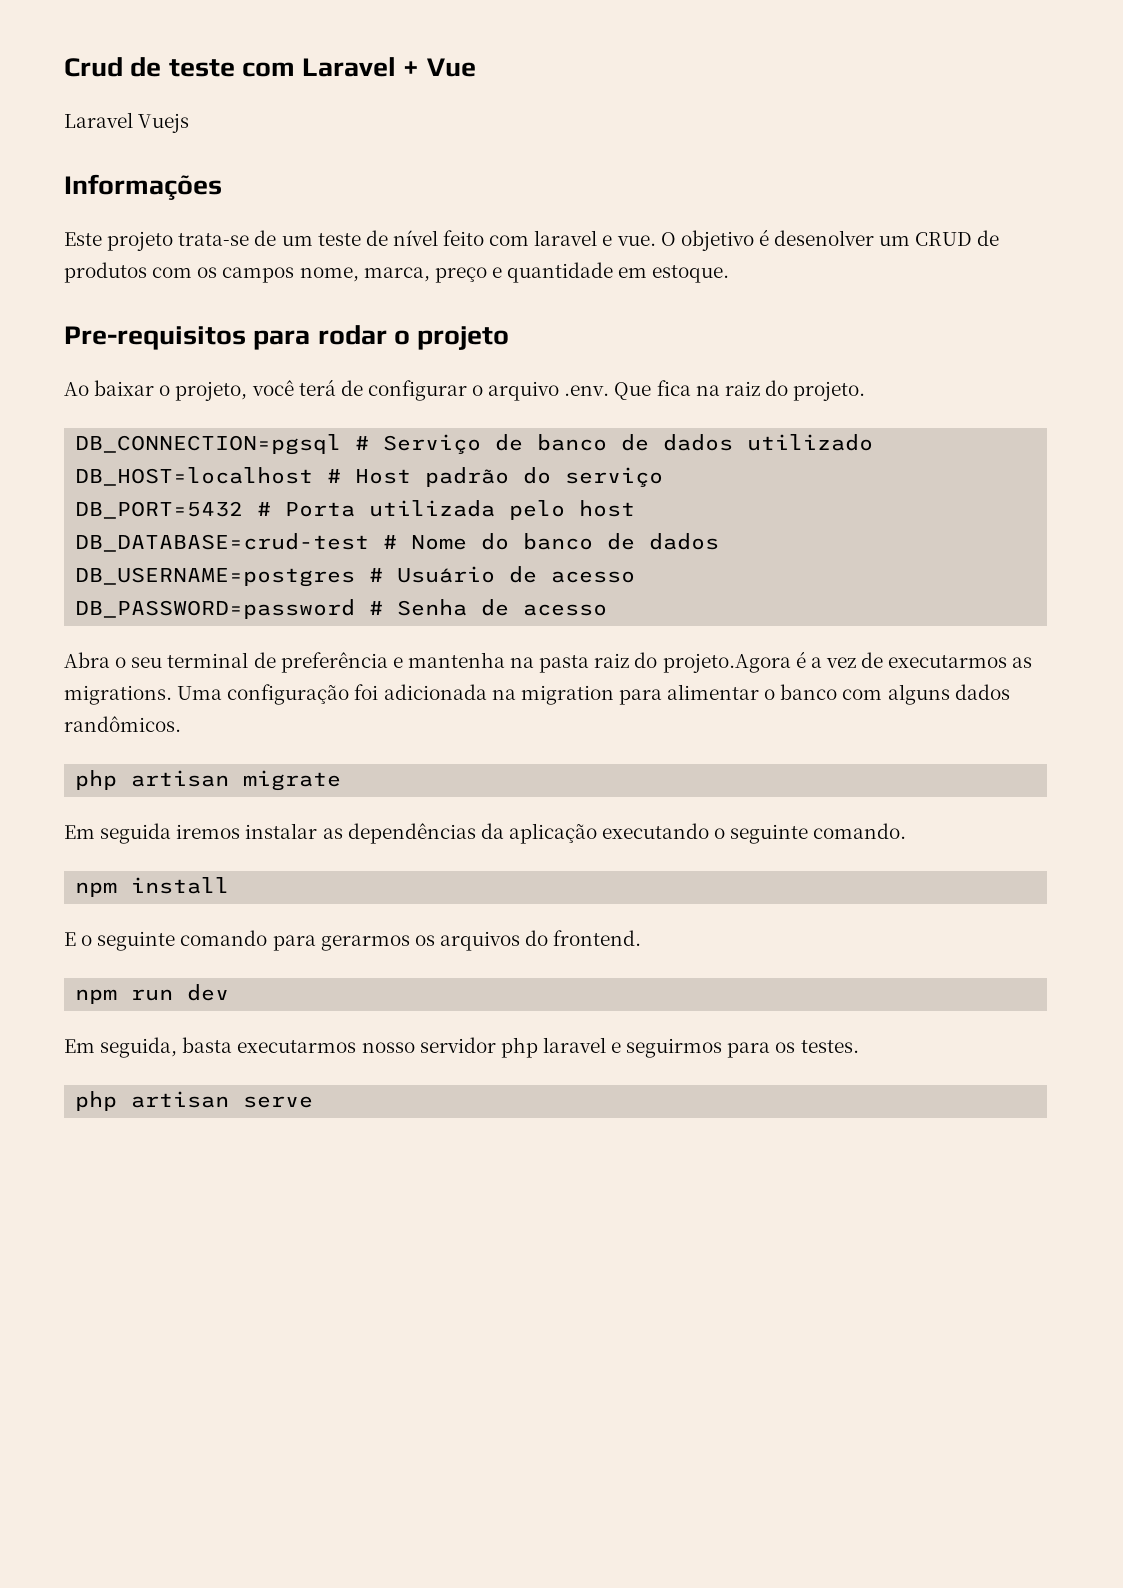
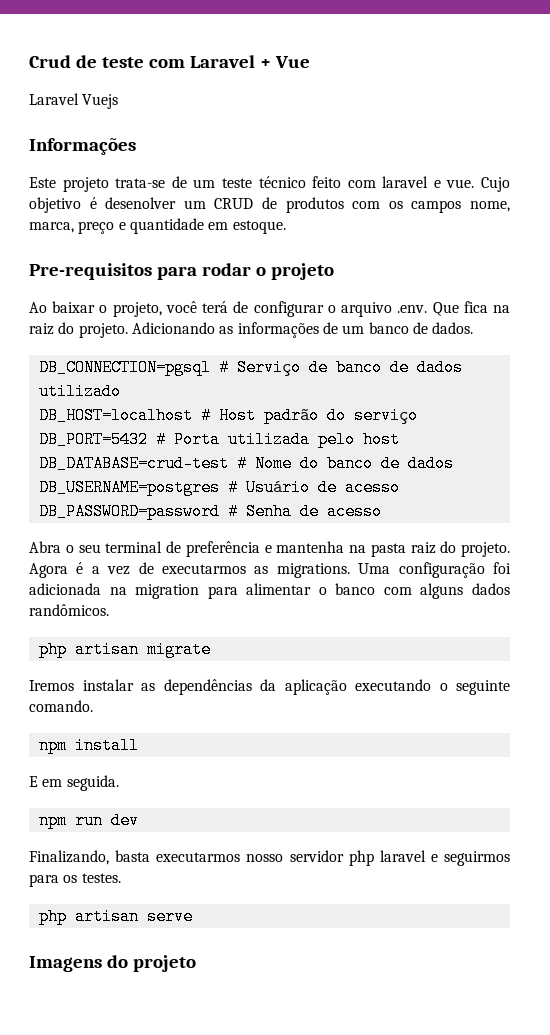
[365,230,438,246] de nível -> [258,176,306,188] técnico
[660,232,676,246] O -> [480,177,510,192] Cujo
(866, 391) none -> [131,322,474,338] Adicionando as informações de um banco de dados.
[662,653,791,673] projeto.Agora -> [461,542,510,557] [29,563,68,578] projeto. Agora
[64,823,241,844] Em seguida iremos -> [29,680,74,691] Iremos
[81,930,642,951] o seguinte comando para gerarmos os arquivos do frontend. -> [42,775,119,791] em seguida.
[64,1037,178,1058] Em seguida, -> [29,850,109,865] Finalizando,
(314, 1102) none -> [29,955,196,972] // Imagens do projeto

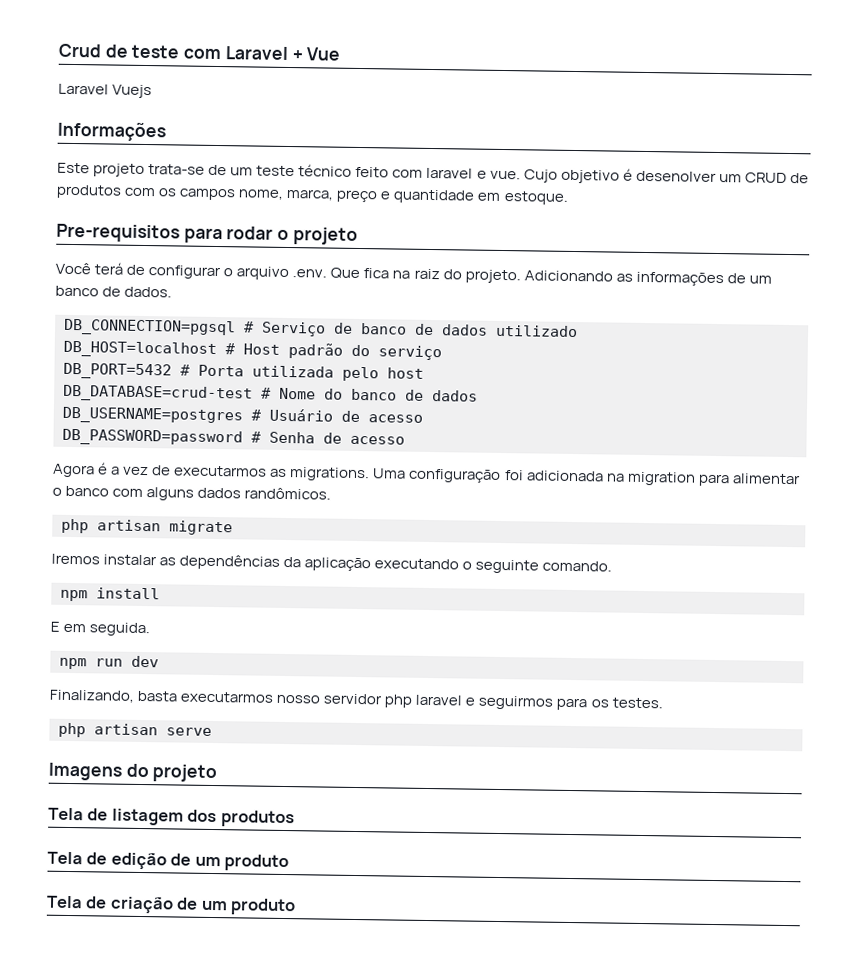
[29,301,197,317] Ao baixar o projeto, você -> [55,262,91,275] Você
[29,541,510,557] Abra o seu terminal de preferência e mantenha na pasta raiz do projeto. -> (405, 440) none
(196, 963) none -> [48,807,295,828] [47,851,290,872] [46,895,297,916] // Tela de listagem dos produtos // Tela de edição de um produto // Tela de criação de um produto

